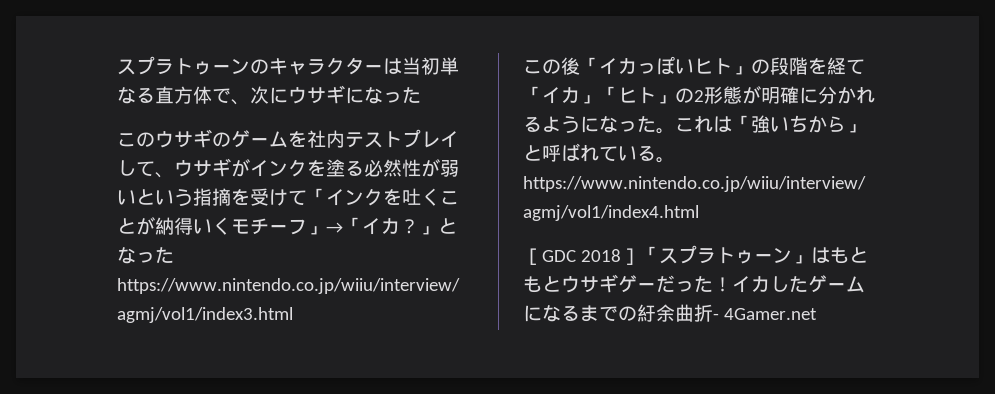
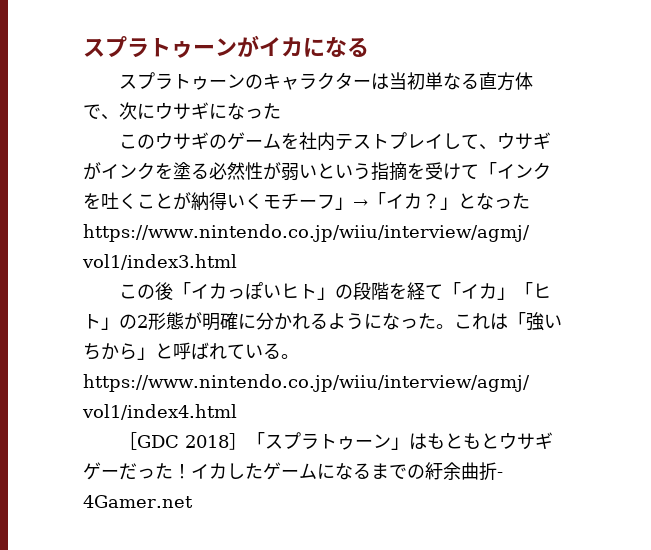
[117,56,250,75] スプラトゥーン -> [83,35,369,58] [118,72,245,90] スプラトゥーンがイカになる // スプラトゥーン

